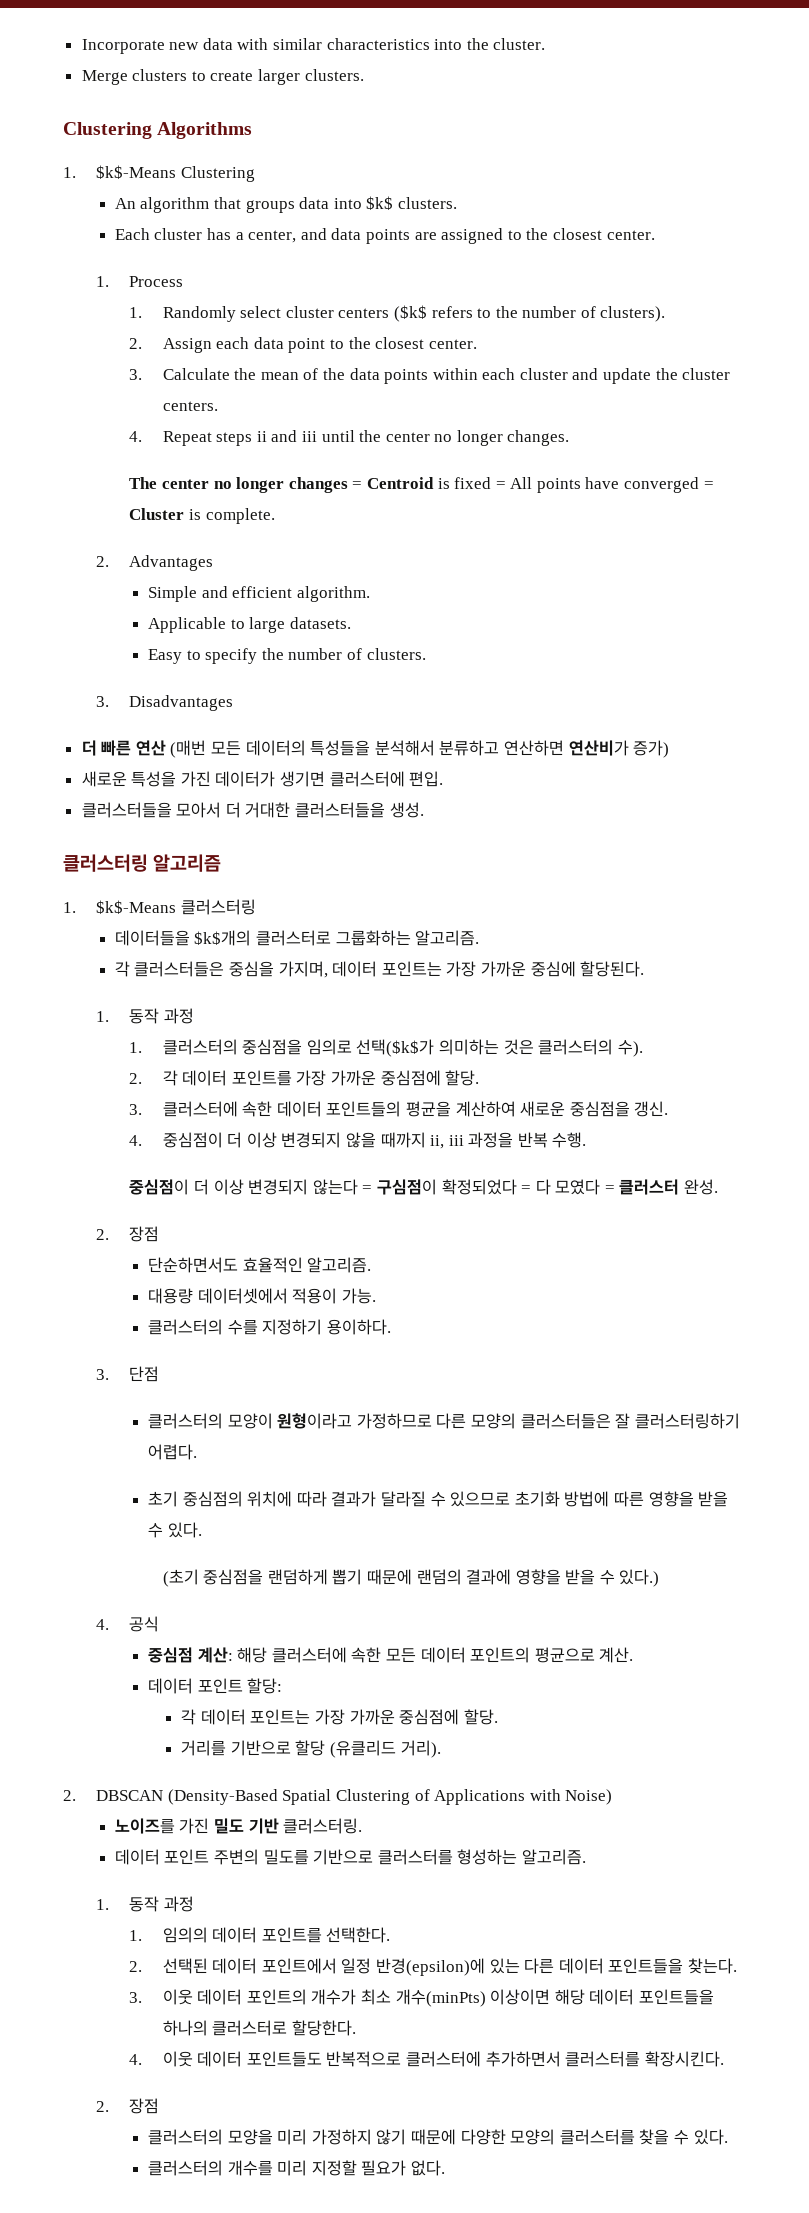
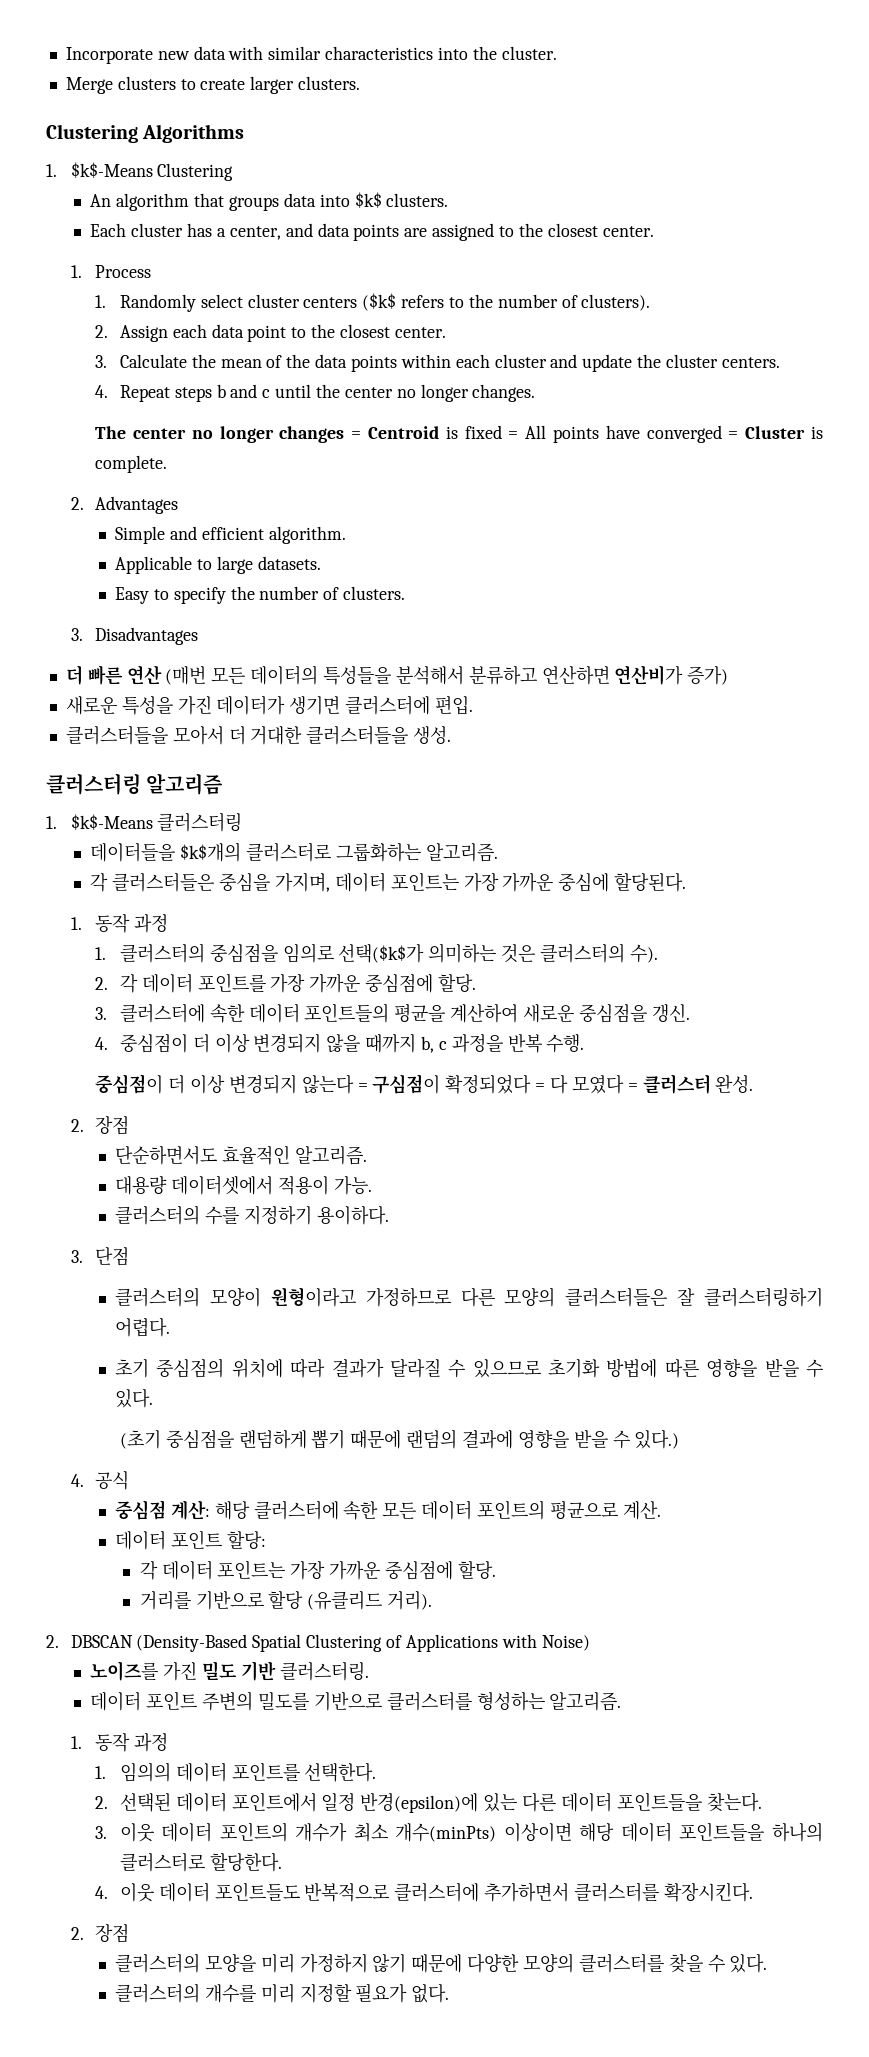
[256,430,317,442] ii and iii -> [216,384,271,398] b and c
[430,1135,464,1149] ii, iii -> [420,1036,447,1053] b, c

